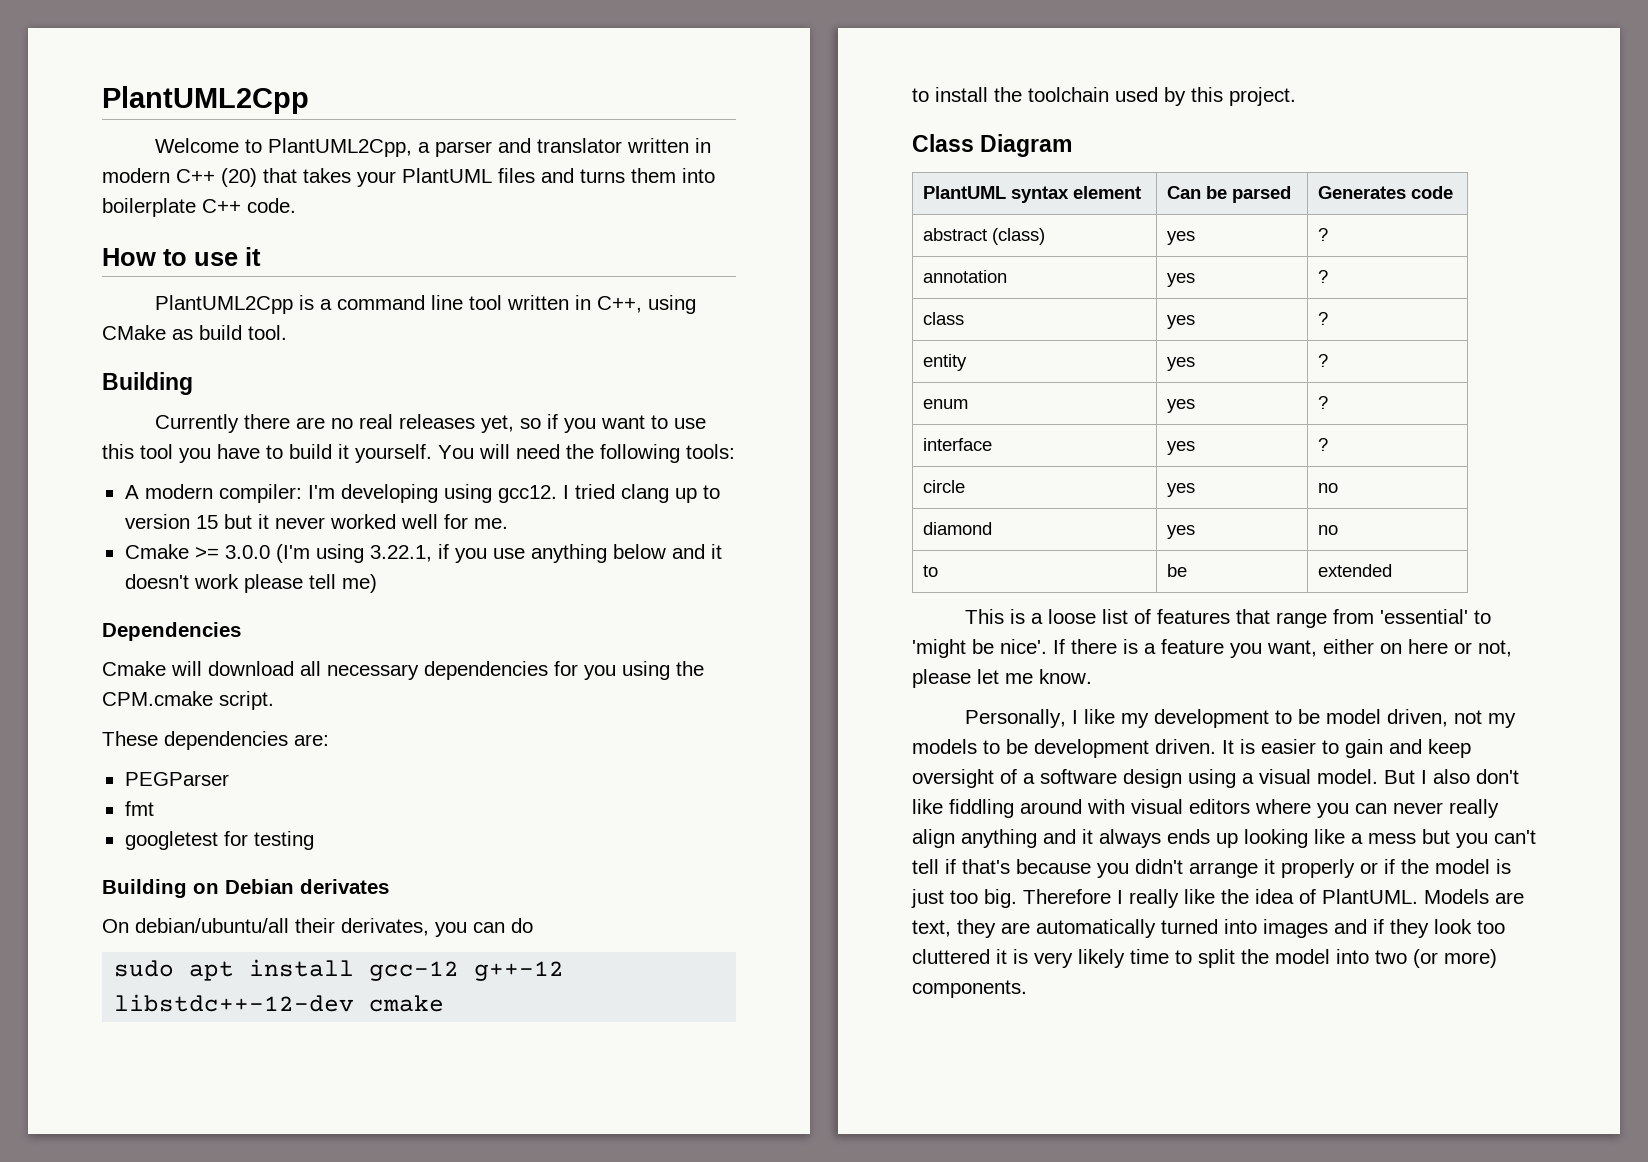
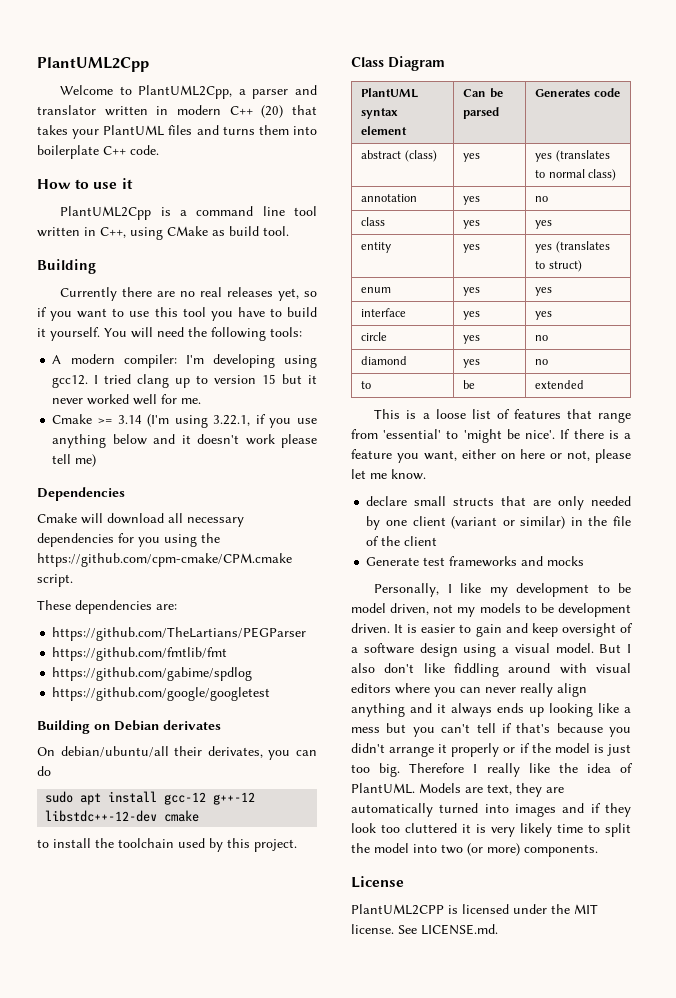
[224,545,270,559] 3.0.0 -> [117,415,142,424] 3.14
[102,691,213,706] CPM.cmake -> [37,553,292,567] https://github.com/cpm-cmake/CPM.cmake
[124,772,229,786] [124,801,154,816] [124,831,314,850] PEGParser // fmt // googletest for testing -> [52,627,307,641] [52,647,228,661] [52,667,253,681] [52,687,271,701] https://github.com/TheLartians/PEGParser // https://github.com/fmtlib/fmt // https://github.com/gabime/spdlog // https://github.com/google/googletest
[1318,228,1329,241] ? -> [535,150,610,162] [535,169,617,181] yes (translates to normal class)
[1318,270,1329,283] ? -> [535,196,549,202] no
[1318,312,1329,325] ? -> [535,220,553,229] yes
[1318,354,1329,367] ? -> [535,241,610,253] [535,260,582,272] yes (translates to struct)
[1318,396,1329,409] ? -> [535,287,553,296] yes
[1318,438,1329,451] ? -> [535,311,553,320] yes
(1092, 676) none -> [366,496,631,510] [366,516,631,530] [366,536,438,546] [366,556,585,567] // declare small structs that are only needed by one client (variant or similar) in the file of the client // Generate test frameworks and mocks
(1027, 989) none -> [351,876,404,888] [351,904,598,915] [351,924,498,935] // License // PlantUML2CPP is licensed under the MIT license. See LICENSE.md.

